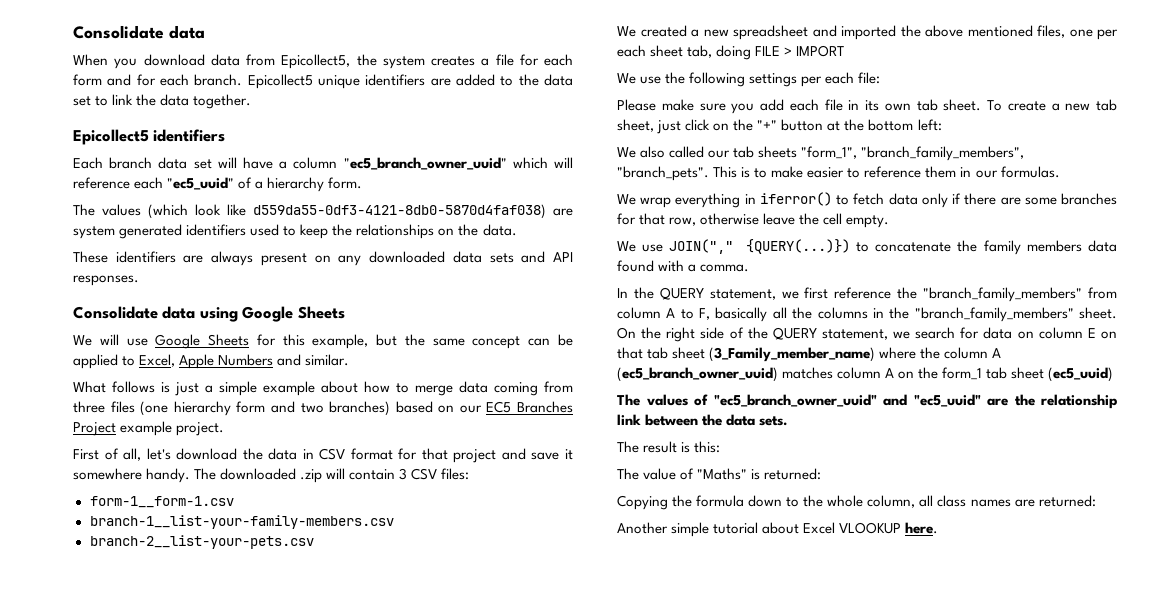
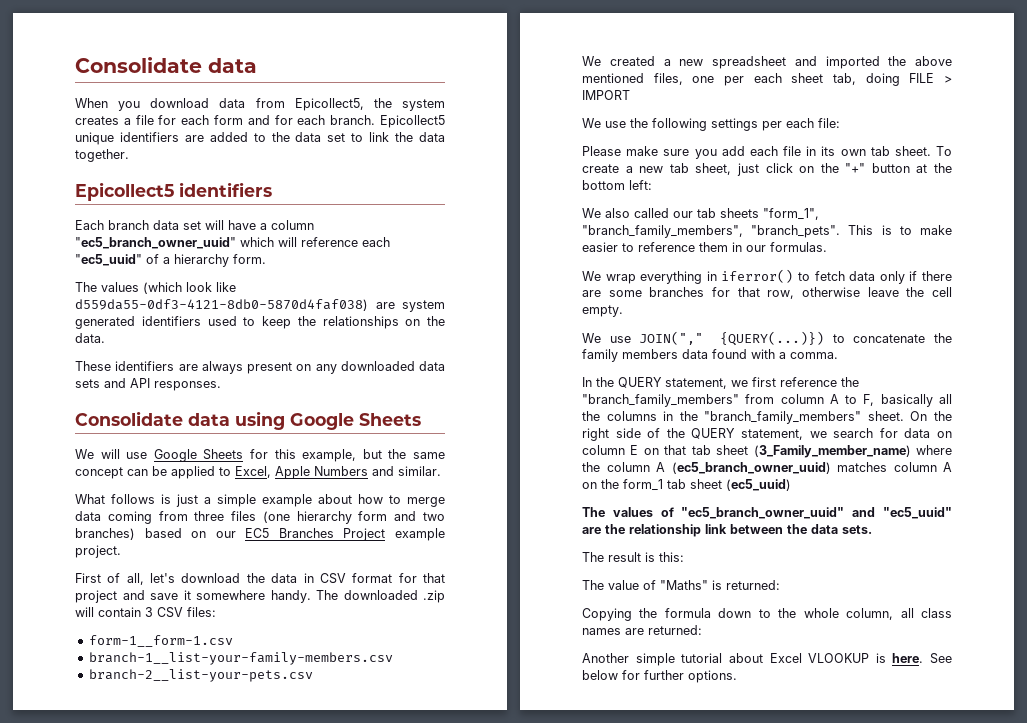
[905,522,939,534] here. -> [875,653,952,664] [582,670,737,683] is here. See below for further options.

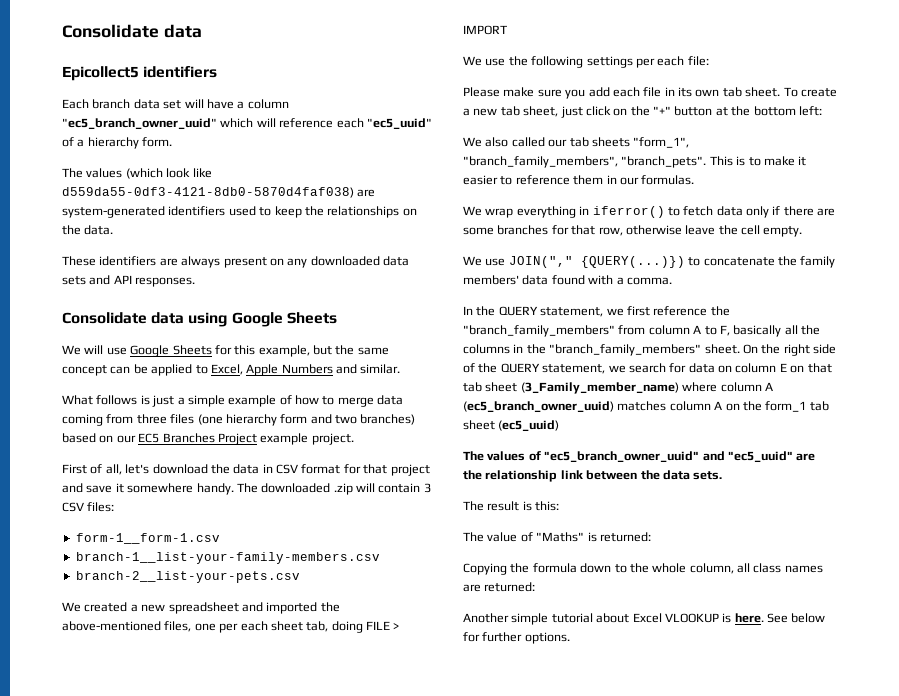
[75,57,257,73] [75,98,445,111] [75,115,446,128] [75,132,446,145] [75,149,129,162] Consolidate data // When you download data from Epicollect5, the system creates a file for each form and for each branch. Epicollect5 unique identifiers are added to the data set to link the data together. -> [62,24,202,38] Consolidate data
[402,300,445,312] [75,316,135,329] system generated -> [62,206,165,218] system-generated
[318,494,352,504] about -> [279,395,292,405] of
[915,56,952,66] [582,73,644,83] above mentioned -> [62,621,161,631] above-mentioned
(952, 230) none -> [798,156,807,166] it
[622,349,678,359] members -> [463,275,519,285] members'
[582,462,600,472] the -> (718, 387) none

